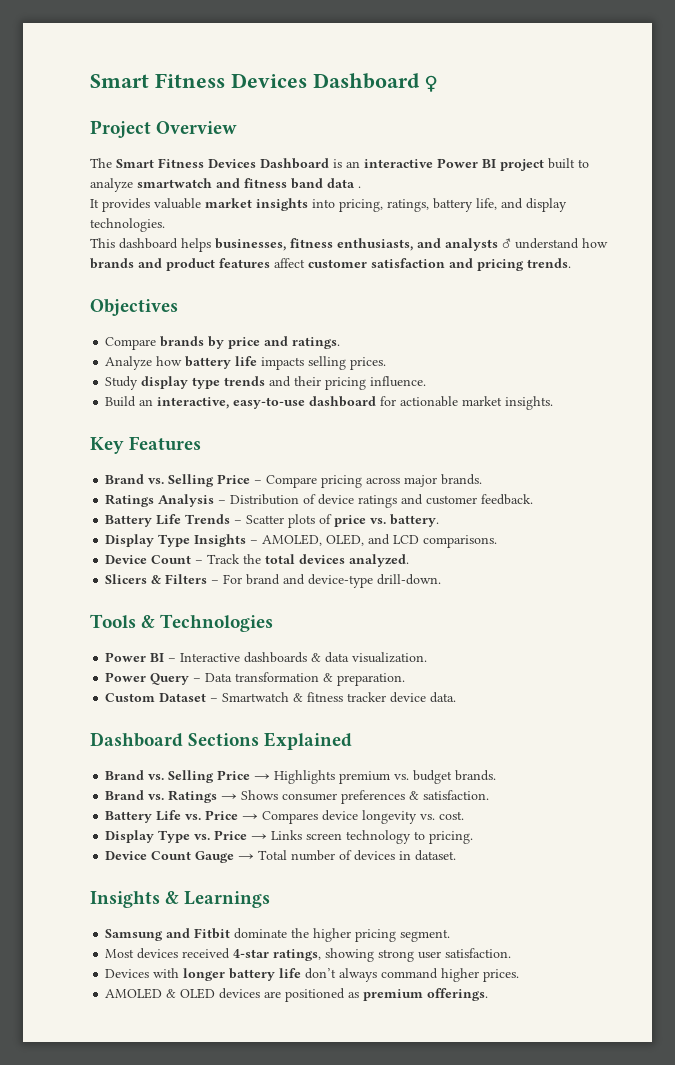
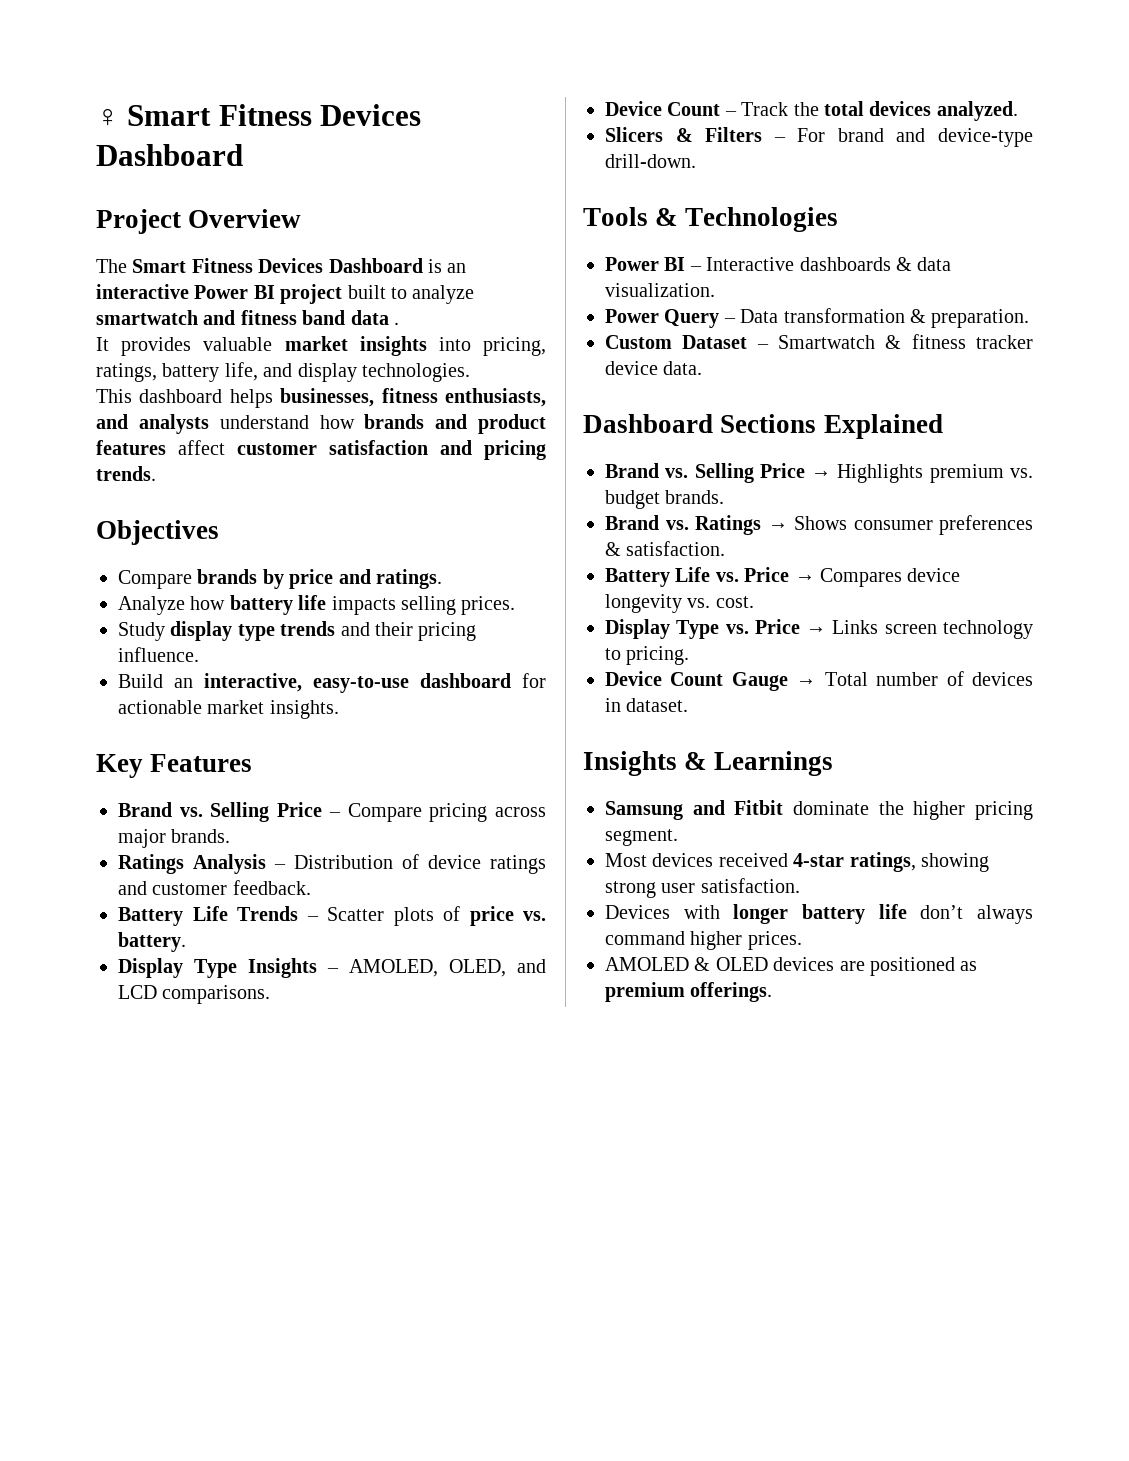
[90,73,437,92] Smart Fitness Devices Dashboard ♀ -> [96,104,422,126] [96,144,243,166] ♀ Smart Fitness Devices Dashboard
[502,238,511,248] ♂ -> (209, 424) none

